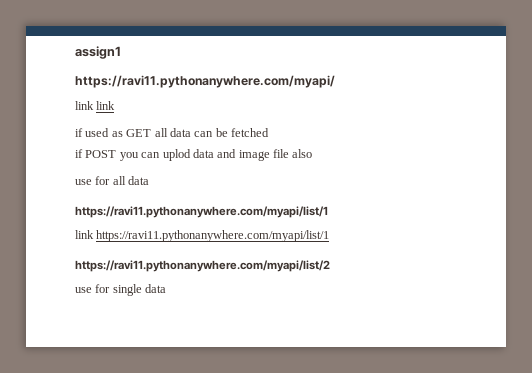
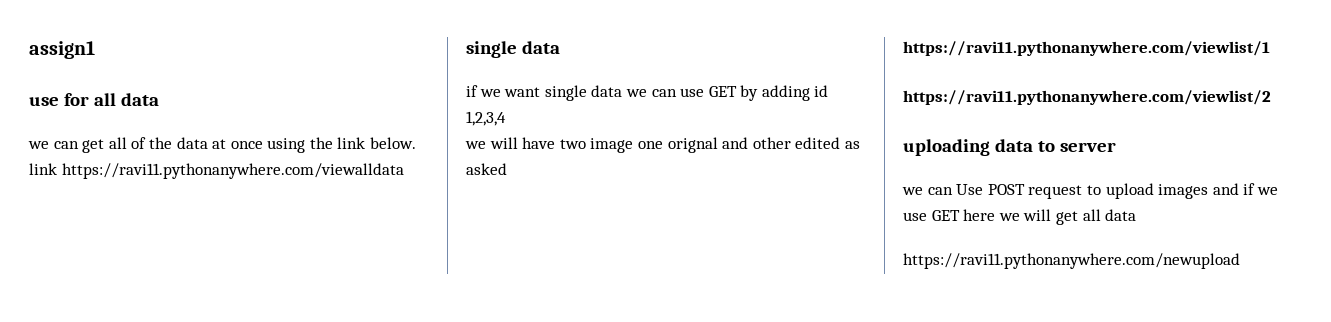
[75,75,335,88] [75,101,116,110] [75,128,269,137] [75,149,313,161] [75,176,150,185] [75,206,328,218] [75,230,330,242] [75,260,330,272] [75,284,167,296] https://ravi11.pythonanywhere.com/myapi/ // link link // if used as GET all data can be fetched // if POST you can uplod data and image file also // use for all data // https://ravi11.pythonanywhere.com/myapi/list/1 // link https://ravi11.pythonanywhere.com/myapi/list/1 // https://ravi11.pythonanywhere.com/myapi/list/2 // use for single data -> [29,93,159,106] [28,137,417,153] [29,163,404,179] [466,41,560,58] [466,85,829,101] [466,111,506,126] [465,137,860,153] [466,163,507,175] [903,41,1270,56] [903,90,1271,105] [903,139,1116,156] [902,183,1278,199] [903,209,1137,225] [903,253,1240,269] use for all data // we can get all of the data at once using the link below. link https://ravi11.pythonanywhere.com/viewalldata // single data // if we want single data we can use GET by adding id 1,2,3,4 // we will have two image one orignal and other edited as asked // https://ravi11.pythonanywhere.com/viewlist/1 // https://ravi11.pythonanywhere.com/viewlist/2 // uploading data to server // we can Use POST request to upload images and if we use GET here we will get all data // https://ravi11.pythonanywhere.com/newupload

